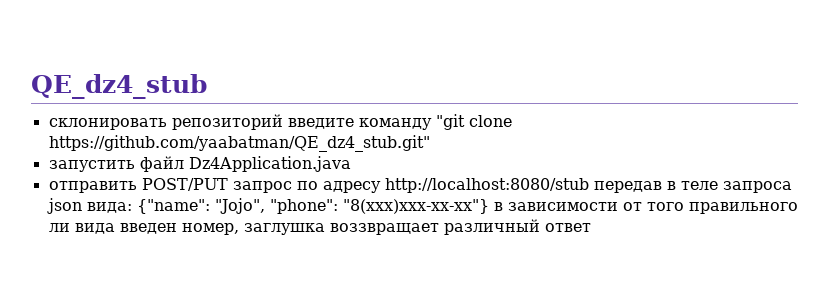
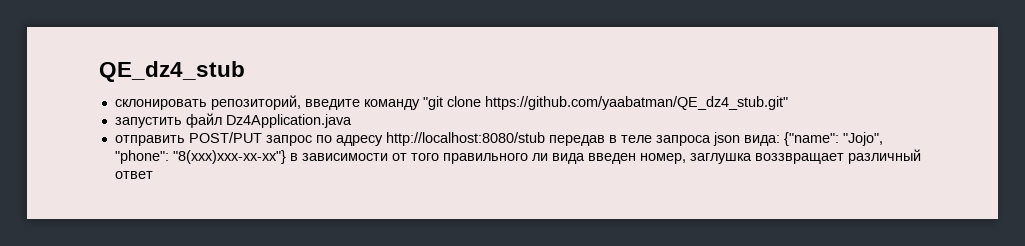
[171,114,283,130] репозиторий -> [210,95,301,110] репозиторий,

